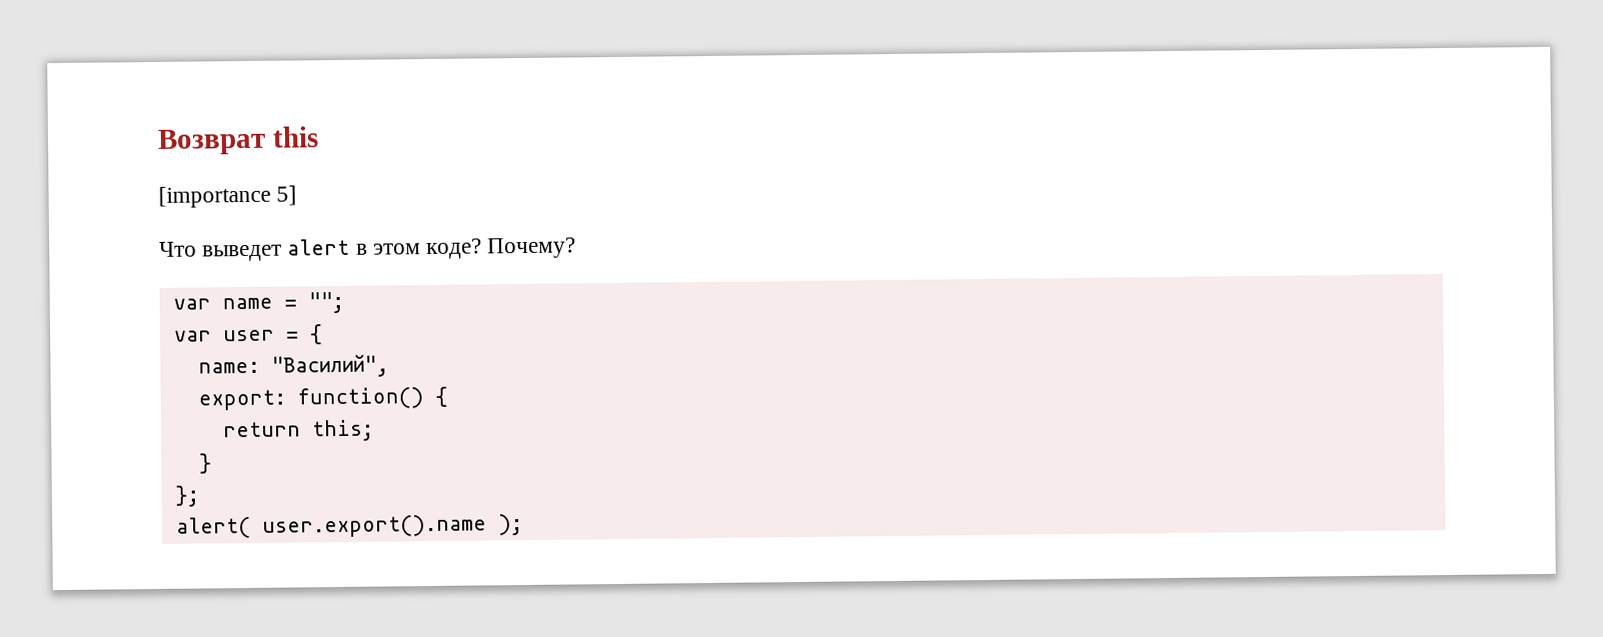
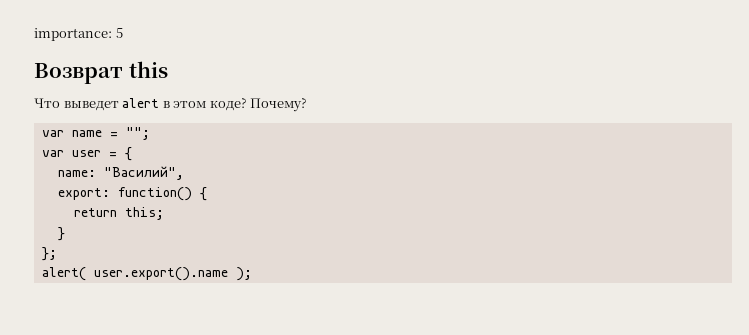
(157, 141) none -> [34,28,123,41] importance: 5 //
[158,185,298,208] // [importance 5] -> (168, 69) none

